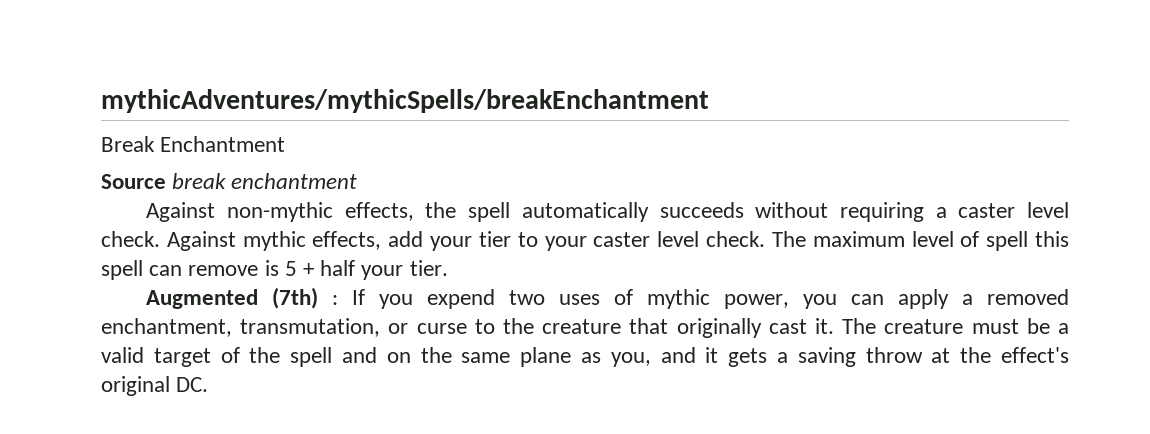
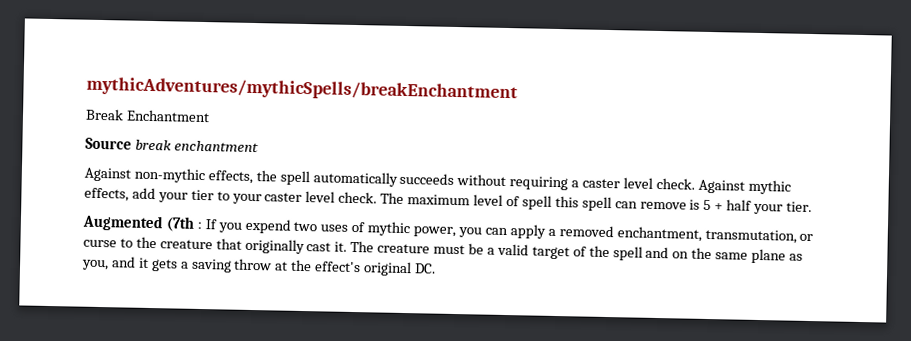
[272,287,319,309] (7th) -> [165,216,195,232] (7th

